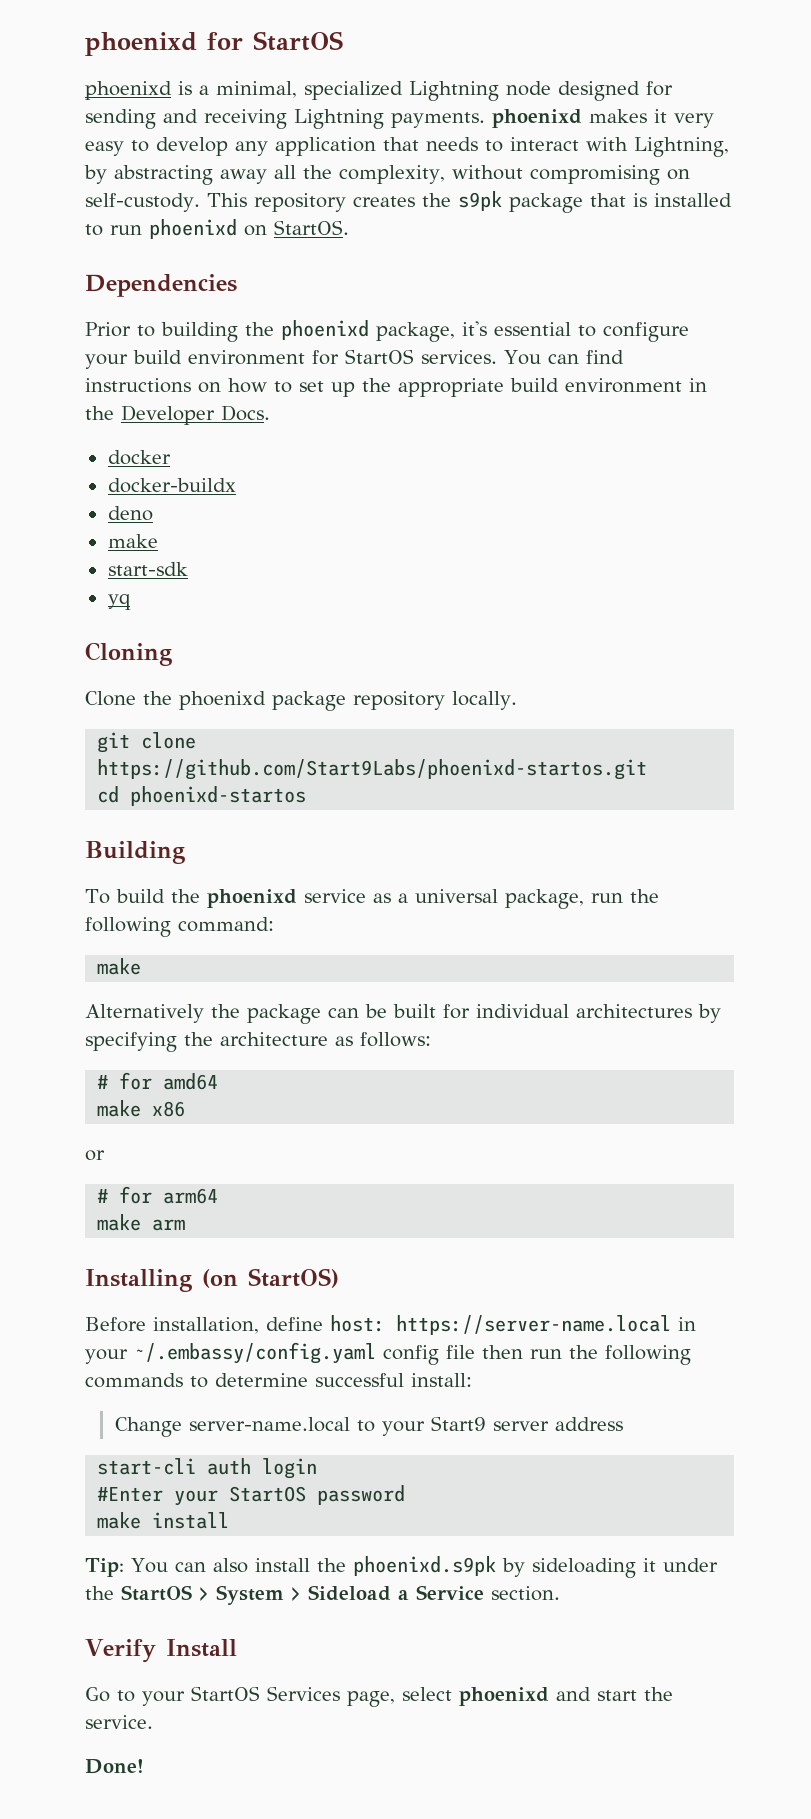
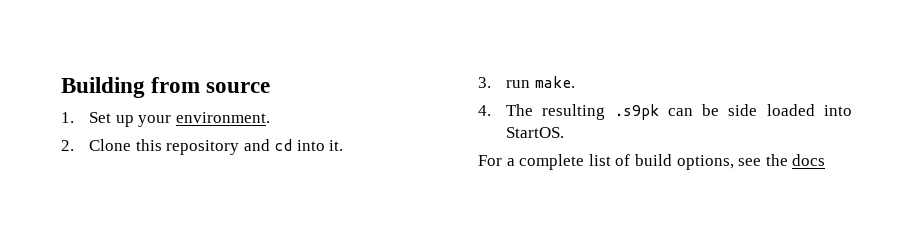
[85,31,343,56] [85,81,673,101] [85,109,714,129] [85,137,729,157] [84,165,690,185] [85,191,732,213] [85,219,349,239] [85,274,237,297] [85,320,689,342] [85,349,624,369] [85,378,707,397] [85,405,270,425] [107,450,171,465] [107,478,236,493] [107,506,153,521] [107,534,158,548] [107,562,188,576] [107,593,131,610] [85,642,172,666] [85,691,517,711] [97,732,197,753] [97,759,648,780] [97,786,307,806] [85,841,185,864] [85,889,659,909] [85,917,274,937] [97,958,142,975] [85,1004,721,1024] [85,1032,431,1052] [97,1072,219,1090] [97,1100,186,1117] [85,1150,105,1161] [97,1186,219,1204] [97,1214,186,1231] [85,1268,339,1292] [85,1315,696,1335] [85,1342,691,1365] [85,1373,472,1388] [114,1416,623,1437] [97,1458,318,1479] [97,1485,406,1506] [97,1512,230,1529] [85,1556,718,1578] [85,1585,560,1605] [85,1639,237,1663] [85,1686,673,1707] [85,1715,153,1729] [85,1759,144,1774] phoenixd for StartOS // phoenixd is a minimal, specialized Lightning node designed for sending and receiving Lightning payments. phoenixd makes it very easy to develop any application that needs to interact with Lightning, by abstracting away all the complexity, without compromising on self-custody. This repository creates the s9pk package that is installed to run phoenixd on StartOS. // Dependencies // Prior to building the phoenixd package, it's essential to configure your build environment for StartOS services. You can find instructions on how to set up the appropriate build environment in the Developer Docs. // docker // docker-buildx // deno // make // start-sdk // yq // Cloning // Clone the phoenixd package repository locally. // git clone https://github.com/Start9Labs/phoenixd-startos.git // cd phoenixd-startos // Building // To build the phoenixd service as a universal package, run the following command: // make // Alternatively the package can be built for individual architectures by specifying the architecture as follows: // # for amd64 // make x86 // or // # for arm64 // make arm // Installing (on StartOS) // Before installation, define host: https://server-name.local in your ~/.embassy/config.yaml config file then run the following commands to determine successful install: // Change server-name.local to your Start9 server address // start-cli auth login // #Enter your StartOS password // make install // Tip: You can also install the phoenixd.s9pk by sideloading it under the StartOS > System > Sideload a Service section. // Verify Install // Go to your StartOS Services page, select phoenixd and start the service. // Done! -> [61,77,271,98] [61,112,270,127] [61,139,344,155] [478,76,575,88] [478,104,852,120] [505,127,564,138] [478,154,826,170] Building from source // 1. Set up your environment. // 2. Clone this repository and cd into it. // 3. run make. // 4. The resulting .s9pk can be side loaded into StartOS. // For a complete list of build options, see the docs

